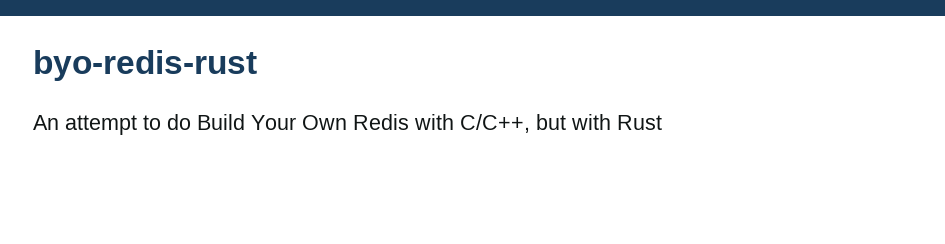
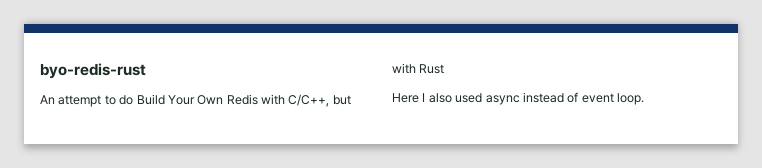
(662, 122) none -> [392,92,644,105] // Here I also used async instead of event loop.

